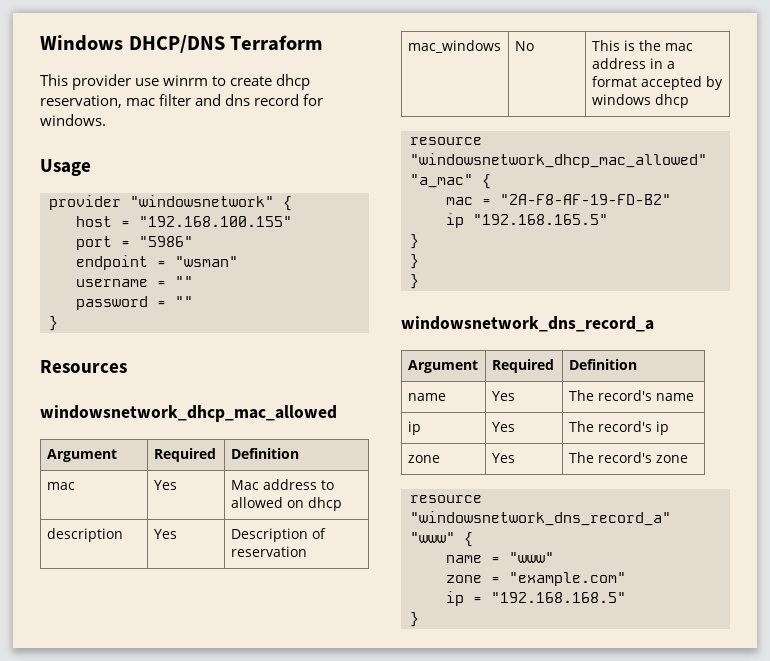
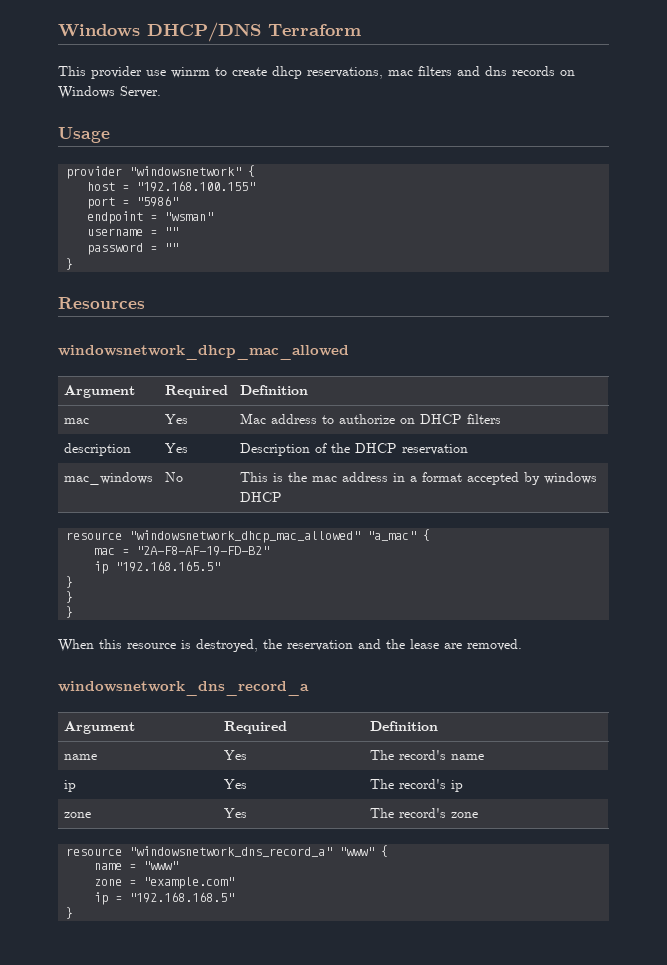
[40,94,324,108] [40,114,106,126] reservation, mac filter and dns record for windows. -> [307,66,575,79] [58,86,161,99] reservations, mac filters and dns records on Windows Server.
[230,497,342,511] allowed on dhcp -> [338,414,501,424] authorize on DHCP filters
(326, 533) none -> [330,443,397,453] the DHCP
[654,94,689,108] dhcp -> [239,492,282,502] DHCP
(419, 281) none -> [58,639,522,652] // When this resource is destroyed, the reservation and the lease are removed.

